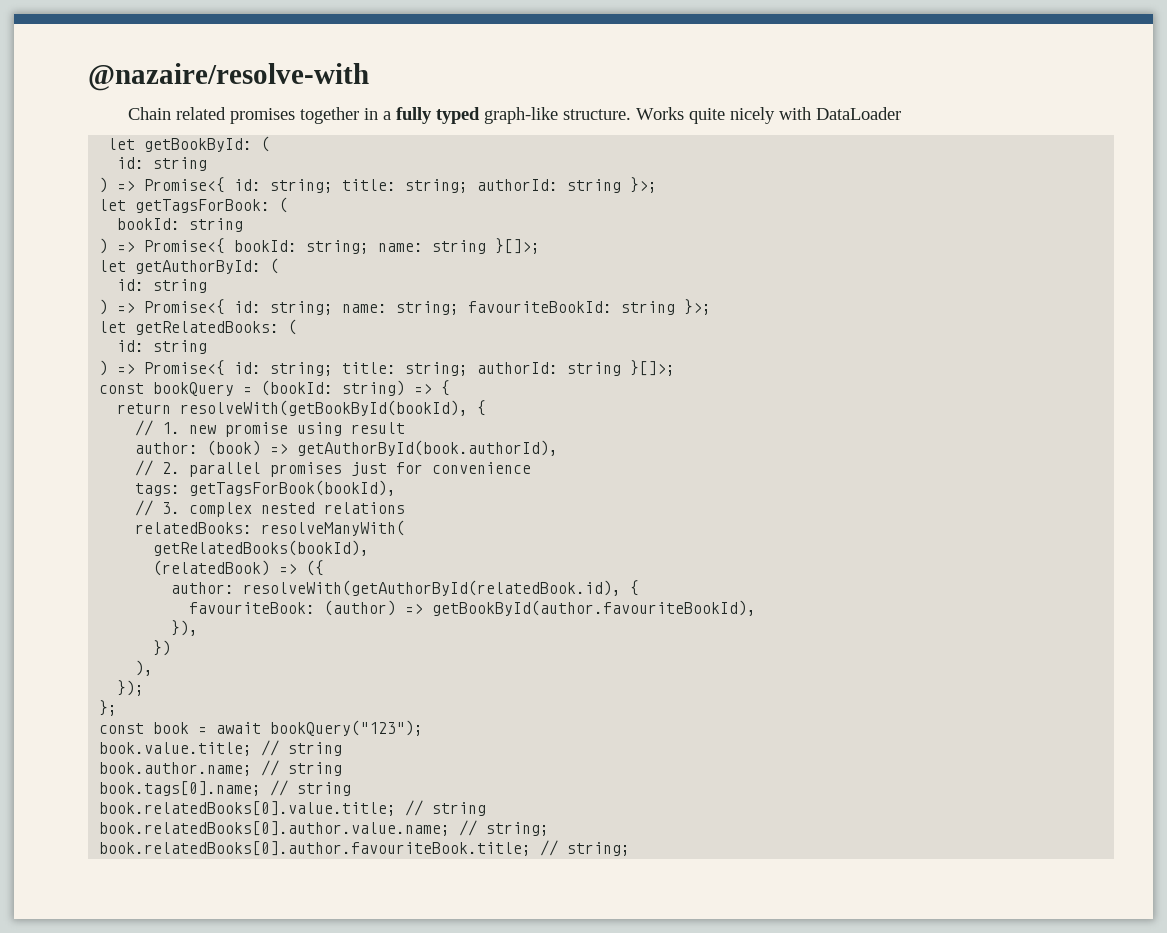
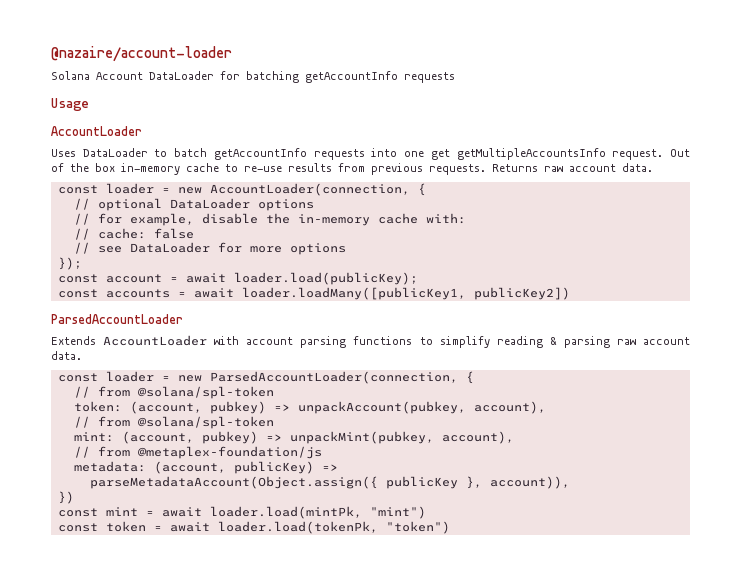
[88,63,369,91] [128,107,902,124] [108,136,271,152] [117,157,208,171] [99,177,658,193] [99,197,289,213] [117,218,244,232] [99,238,541,254] [99,258,280,274] [117,279,208,293] [99,299,712,315] [99,319,298,335] [117,340,208,354] [99,360,676,376] [99,380,451,396] [117,400,487,416] [135,420,406,437] [135,440,559,456] [135,460,532,477] [135,480,397,496] [135,500,406,517] [135,520,406,536] [153,540,370,556] [153,560,325,576] [171,580,640,596] [189,600,757,616] [171,620,199,636] [153,640,172,656] [135,660,154,676] [117,680,145,696] [99,700,118,716] [99,720,424,736] [99,740,343,756] [99,760,343,776] [99,780,352,796] [99,800,487,816] [99,820,550,836] [99,840,631,856] @nazaire/resolve-with // Chain related promises together in a fully typed graph-like structure. Works quite nicely with DataLoader // let getBookById: ( // id: string // ) => Promise<{ id: string; title: string; authorId: string }>; // let getTagsForBook: ( // bookId: string // ) => Promise<{ bookId: string; name: string }[]>; // let getAuthorById: ( // id: string // ) => Promise<{ id: string; name: string; favouriteBookId: string }>; // let getRelatedBooks: ( // id: string // ) => Promise<{ id: string; title: string; authorId: string }[]>; // const bookQuery = (bookId: string) => { // return resolveWith(getBookById(bookId), { // // 1. new promise using result // author: (book) => getAuthorById(book.authorId), // // 2. parallel promises just for convenience // tags: getTagsForBook(bookId), // // 3. complex nested relations // relatedBooks: resolveManyWith( // getRelatedBooks(bookId), // (relatedBook) => ({ // author: resolveWith(getAuthorById(relatedBook.id), { // favouriteBook: (author) => getBookById(author.favouriteBookId), // }), // }) // ), // }); // }; // const book = await bookQuery("123"); // book.value.title; // string // book.author.name; // string // book.tags[0].name; // string // book.relatedBooks[0].value.title; // string // book.relatedBooks[0].author.value.name; // string; // book.relatedBooks[0].author.favouriteBook.title; // string; -> [51,46,232,62] [51,71,455,83] [51,98,89,111] [51,126,142,136] [51,148,691,160] [51,163,653,175] [57,183,426,196] [73,198,314,211] [73,213,466,226] [73,228,194,240] [73,242,346,255] [57,257,82,270] [57,272,418,285] [57,287,570,300] [51,314,183,324] [51,335,690,348] [51,351,82,360] [57,371,474,384] [73,386,274,399] [73,401,546,414] [73,416,274,429] [73,431,514,444] [73,446,322,459] [73,461,338,474] [89,476,570,489] [57,491,74,504] [57,506,426,519] [57,521,450,534] @nazaire/account-loader // Solana Account DataLoader for batching getAccountInfo requests // Usage // AccountLoader // Uses DataLoader to batch getAccountInfo requests into one get getMultipleAccountsInfo request. Out of the box in-memory cache to re-use results from previous requests. Returns raw account data. // const loader = new AccountLoader(connection, { // // optional DataLoader options // // for example, disable the in-memory cache with: // // cache: false // // see DataLoader for more options // }); // const account = await loader.load(publicKey); // const accounts = await loader.loadMany([publicKey1, publicKey2]) // ParsedAccountLoader // Extends AccountLoader with account parsing functions to simplify reading & parsing raw account data. // const loader = new ParsedAccountLoader(connection, { // // from @solana/spl-token // token: (account, pubkey) => unpackAccount(pubkey, account), // // from @solana/spl-token // mint: (account, pubkey) => unpackMint(pubkey, account), // // from @metaplex-foundation/js // metadata: (account, publicKey) => // parseMetadataAccount(Object.assign({ publicKey }, account)), // }) // const mint = await loader.load(mintPk, "mint") // const token = await loader.load(tokenPk, "token")

